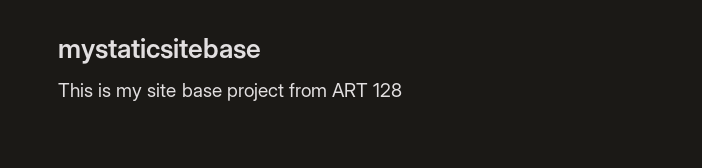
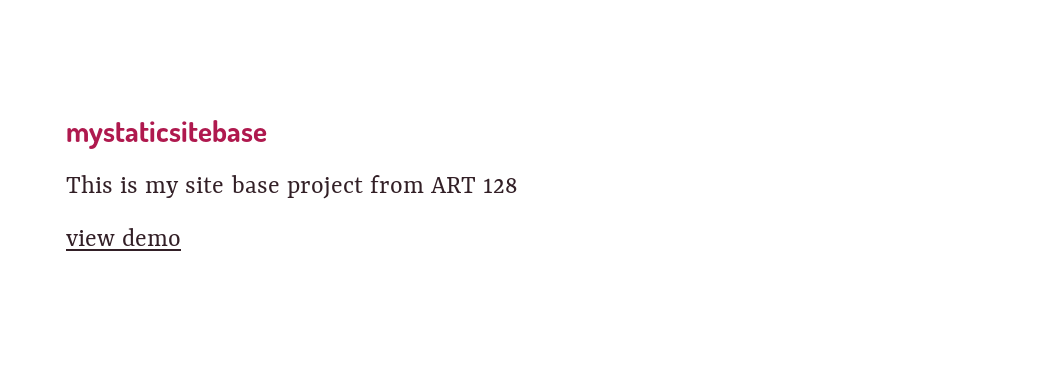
(403, 90) none -> [66,228,182,246] // view demo

